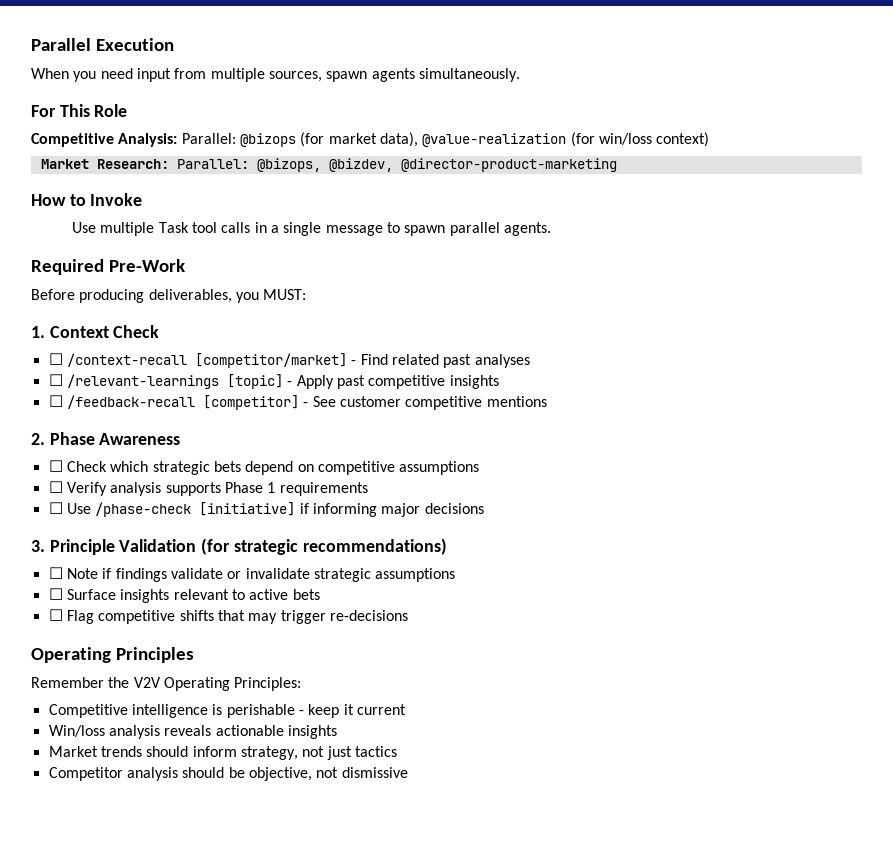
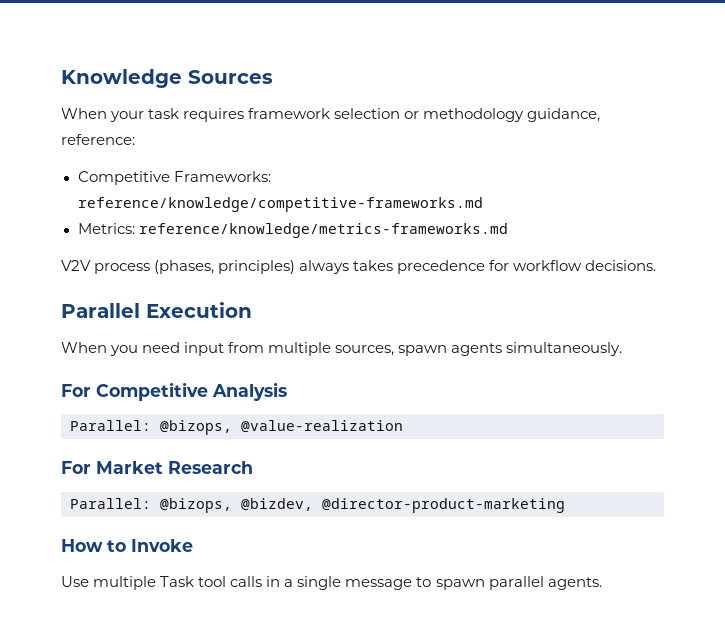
(31, 44) none -> [61,69,273,88] [61,108,601,122] [61,134,135,145] [77,171,271,185] [77,197,483,212] [77,223,508,238] [61,260,657,274] Knowledge Sources // When your task requires framework selection or methodology guidance, reference: // Competitive Frameworks: reference/knowledge/competitive-frameworks.md // Metrics: reference/knowledge/metrics-frameworks.md // V2V process (phases, principles) always takes precedence for workflow decisions. //
[59,104,128,117] [31,132,710,147] [40,159,169,169] This Role // Competitive Analysis: Parallel: @bizops (for market data), @value-realization (for win/loss context) // Market Research: -> [96,382,287,401] [70,420,403,435] [61,461,253,474] Competitive Analysis // Parallel: @bizops, @value-realization // For Market Research //
[31,259,185,275] [31,289,307,303] [31,325,160,338] [48,353,530,368] [48,374,499,389] [48,395,547,410] [31,432,181,445] [48,460,480,475] [48,481,368,496] [48,502,484,517] [31,538,447,555] [48,567,456,582] [48,588,320,603] [48,609,408,624] [31,647,194,663] [31,677,302,691] [48,704,406,718] [48,725,337,739] [48,746,397,760] [48,767,408,781] // Required Pre-Work // Before producing deliverables, you MUST: // 1. Context Check // ☐ /context-recall [competitor/market] - Find related past analyses // ☐ /relevant-learnings [topic] - Apply past competitive insights // ☐ /feedback-recall [competitor] - See customer competitive mentions // 2. Phase Awareness // ☐ Check which strategic bets depend on competitive assumptions // ☐ Verify analysis supports Phase 1 requirements // ☐ Use /phase-check [initiative] if informing major decisions // 3. Principle Validation (for strategic recommendations) // ☐ Note if findings validate or invalidate strategic assumptions // ☐ Surface insights relevant to active bets // ☐ Flag competitive shifts that may trigger re-decisions // Operating Principles // Remember the V2V Operating Principles: // Competitive intelligence is perishable - keep it current // Win/loss analysis reveals actionable insights // Market trends should inform strategy, not just tactics // Competitor analysis should be objective, not dismissive -> (602, 583) none

